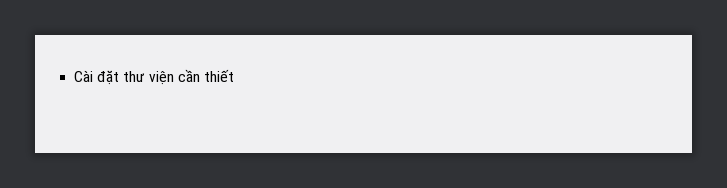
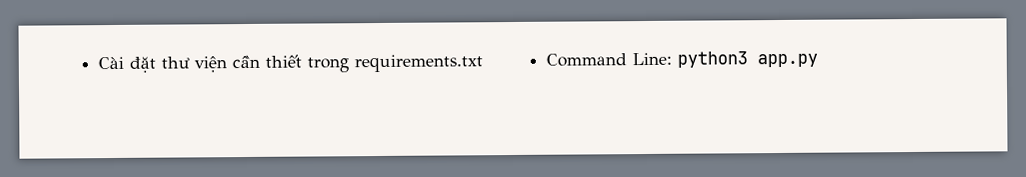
(234, 75) none -> [307,54,484,73] [546,51,819,68] trong requirements.txt // Command Line: python3 app.py

